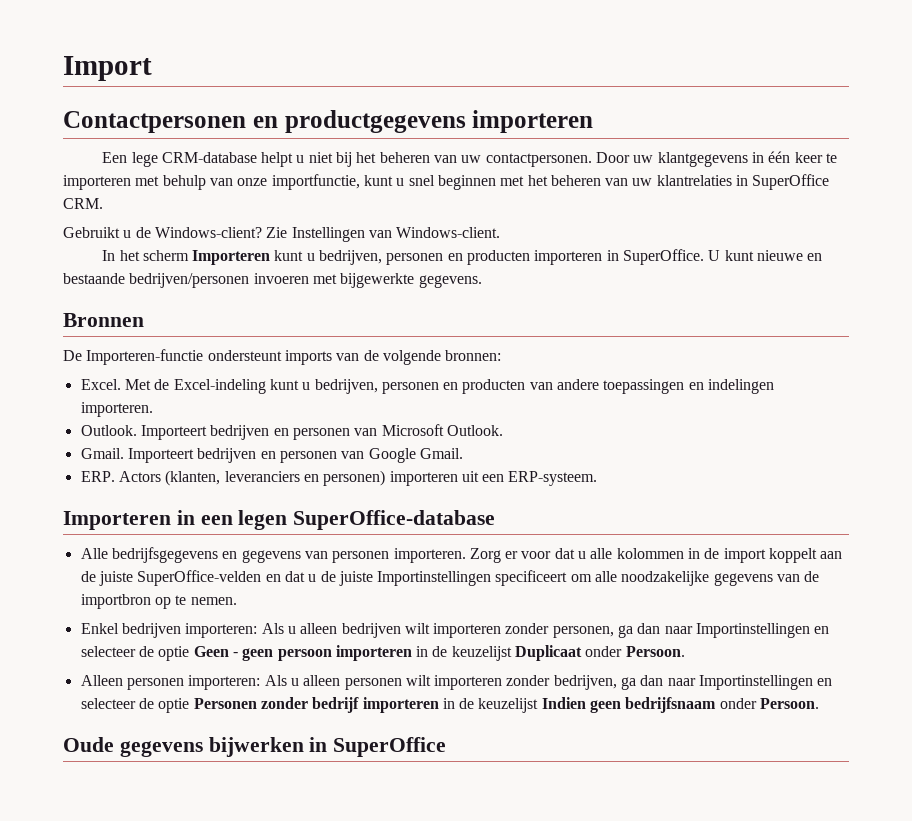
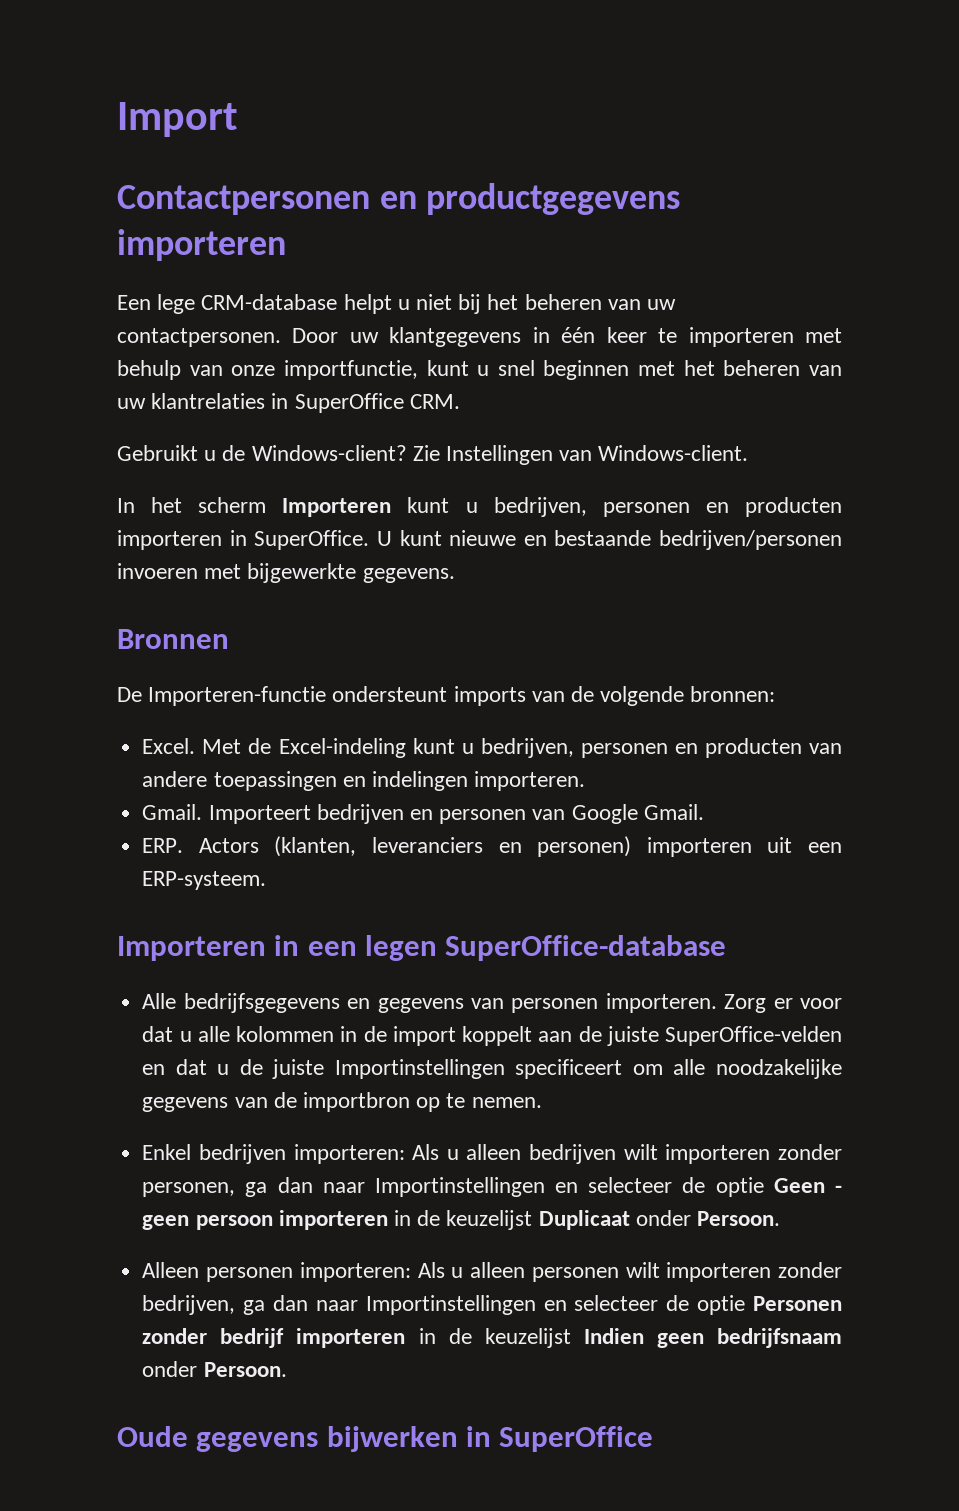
[80,424,503,440] // Outlook. Importeert bedrijven en personen van Microsoft Outlook. -> (586, 781) none

